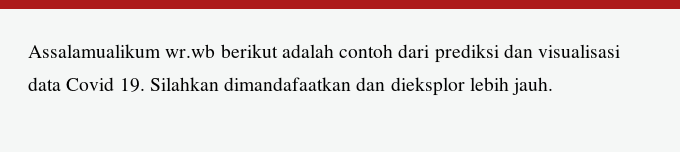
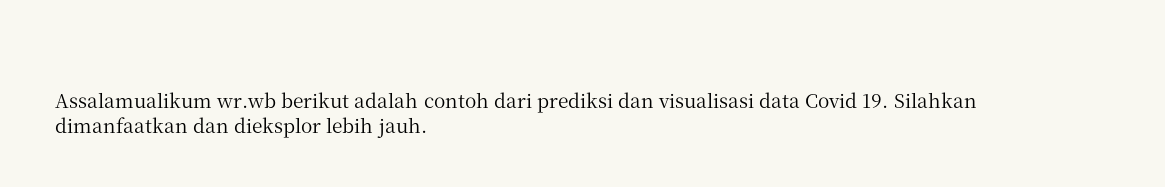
[224,77,352,91] dimandafaatkan -> [55,117,188,133] dimanfaatkan

